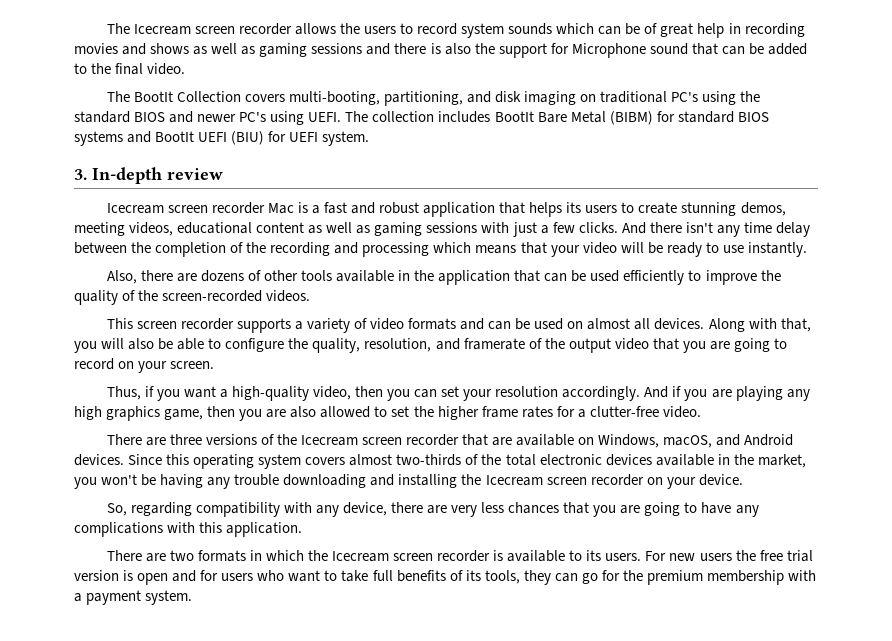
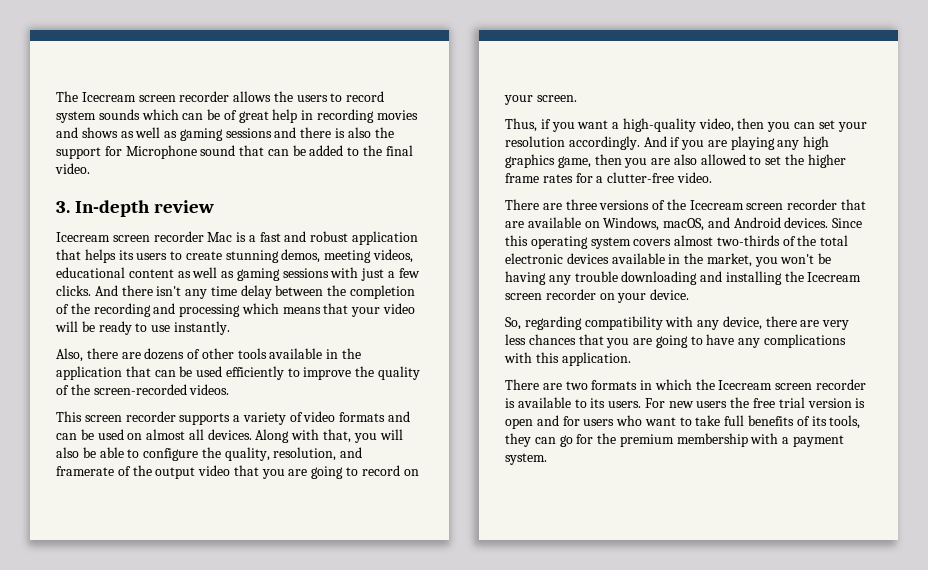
[106,91,761,106] [74,111,769,125] [74,131,370,146] // The BootIt Collection covers multi-booting, partitioning, and disk imaging on traditional PC's using the standard BIOS and newer PC's using UEFI. The collection includes BootIt Bare Metal (BIBM) for standard BIOS systems and BootIt UEFI (BIU) for UEFI system. -> (90, 168) none

